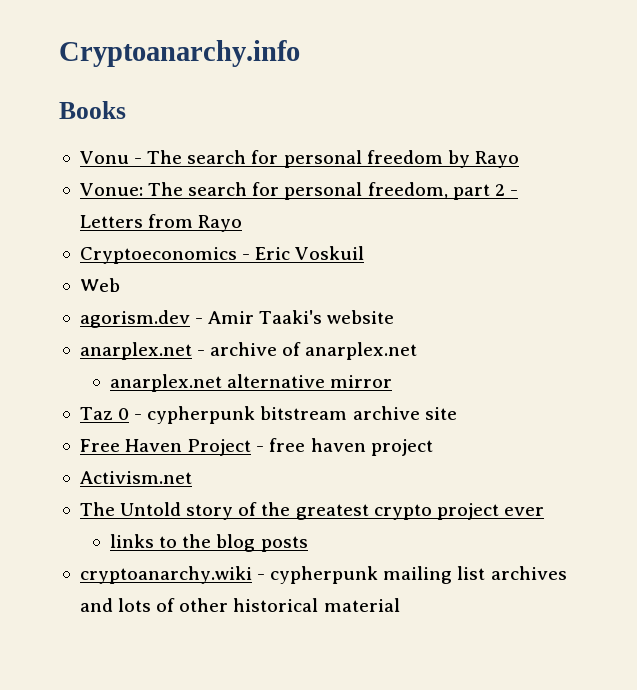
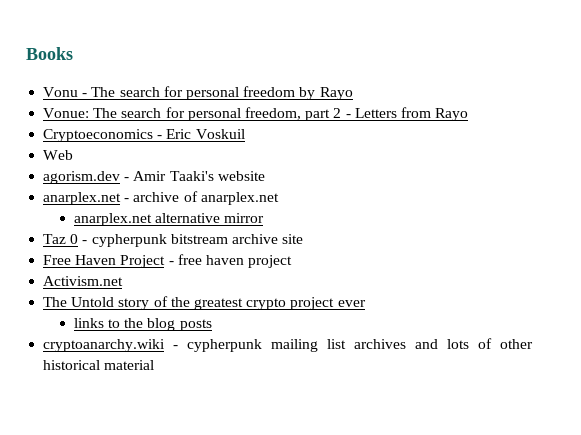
[59,40,300,67] Cryptoanarchy.info // -> (26, 53) none

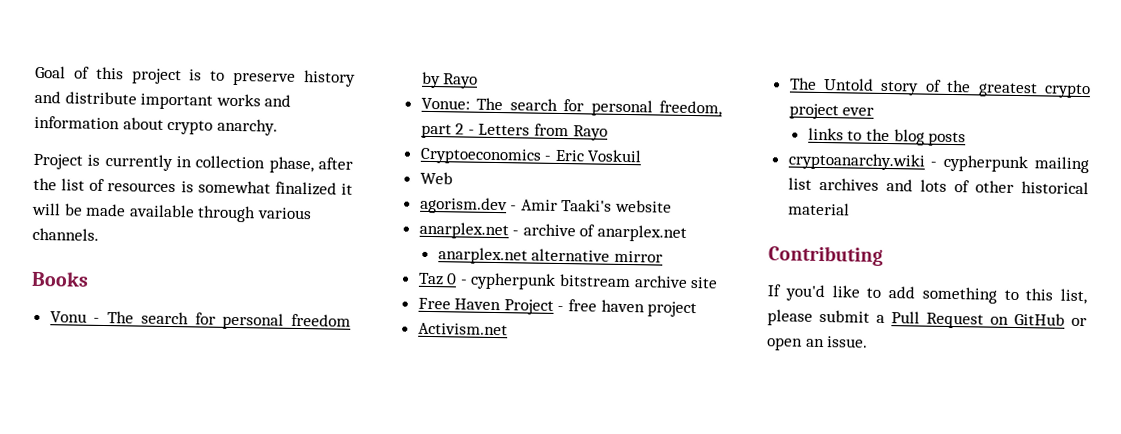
(26, 53) none -> [35,65,356,87] [34,90,292,110] [34,115,278,136] [33,153,353,174] [33,177,353,196] [31,202,312,223] [32,227,99,241] Goal of this project is to preserve history and distribute important works and information about crypto anarchy. // Project is currently in collection phase, after the list of resources is somewhat finalized it will be made available through various channels. //
(155, 365) none -> [768,245,883,266] [767,284,1087,305] [767,309,1087,329] [766,336,869,351] // Contributing // If you'd like to add something to this list, please submit a Pull Request on GitHub or open an issue.

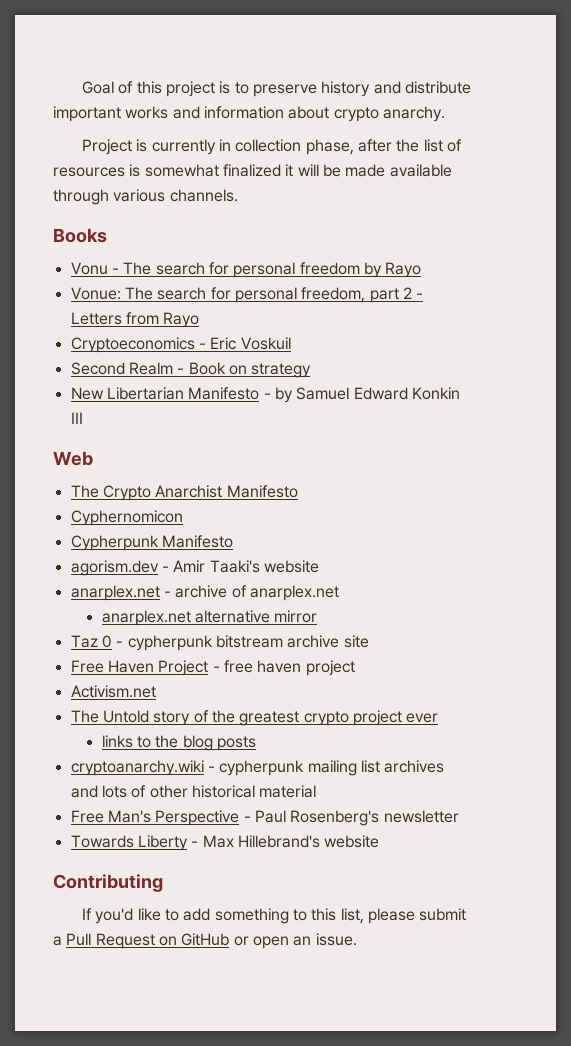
[419,171,453,185] Web -> [70,362,312,378] [70,387,460,403] [70,412,83,424] [53,451,93,466] [70,485,298,501] [70,510,183,526] [70,535,233,551] Second Realm - Book on strategy // New Libertarian Manifesto - by Samuel Edward Konkin III // Web // The Crypto Anarchist Manifesto // Cyphernomicon // Cypherpunk Manifesto
(850, 209) none -> [70,810,459,826] [70,835,380,851] // Free Man's Perspective - Paul Rosenberg's newsletter // Towards Liberty - Max Hillebrand's website

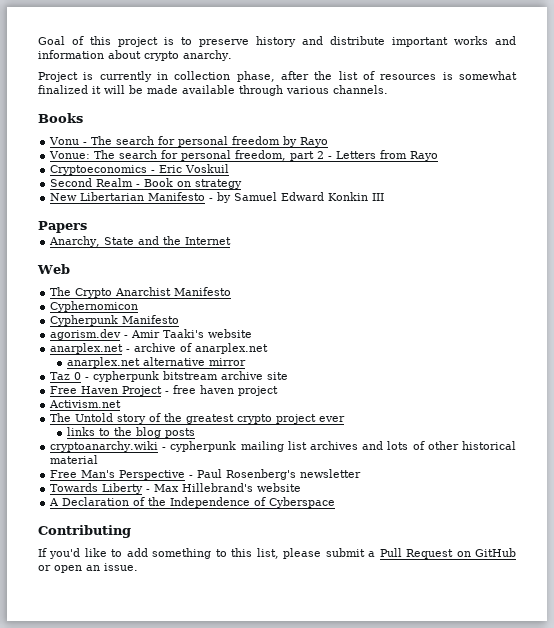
(83, 418) none -> [38,221,87,233] [49,236,232,247] // Papers // Anarchy, State and the Internet
(380, 841) none -> [49,497,336,508] // A Declaration of the Independence of Cyberspace

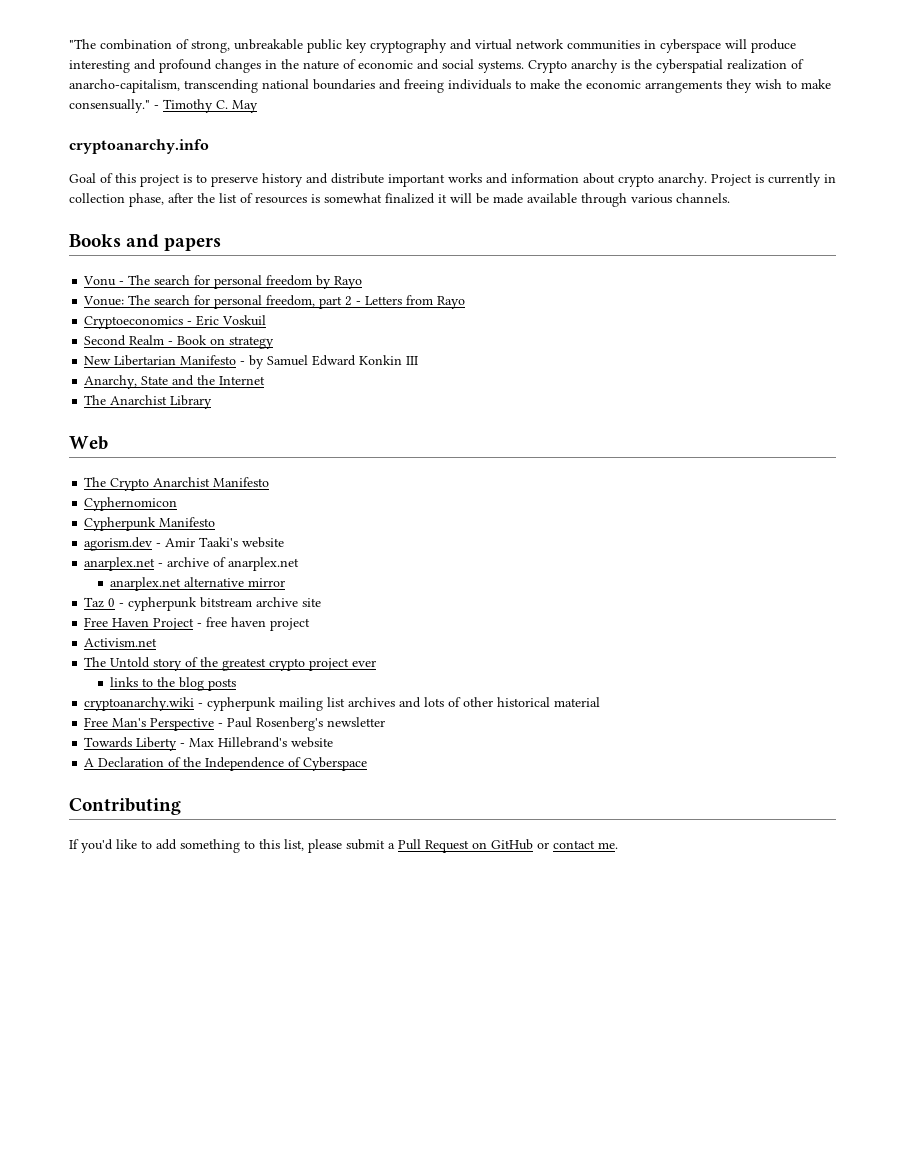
(38, 40) none -> [69,39,796,53] [69,59,804,73] [69,79,831,93] [69,99,258,113] [69,139,209,154] "The combination of strong, unbreakable public key cryptography and virtual network communities in cyberspace will produce interesting and profound changes in the nature of economic and social systems. Crypto anarchy is the cyberspatial realization of anarcho-capitalism, transcending national boundaries and freeing individuals to make the economic arrangements they wish to make consensually." - Timothy C. May // cryptoanarchy.info //
(232, 55) // -> (707, 180) none
(83, 118) none -> [126,234,222,251] and papers
[38,221,87,233] // Papers -> (419, 360) none
(232, 241) none -> [84,395,213,409] // The Anarchist Library
[54,563,138,573] open an issue. -> [553,840,618,849] contact me.

